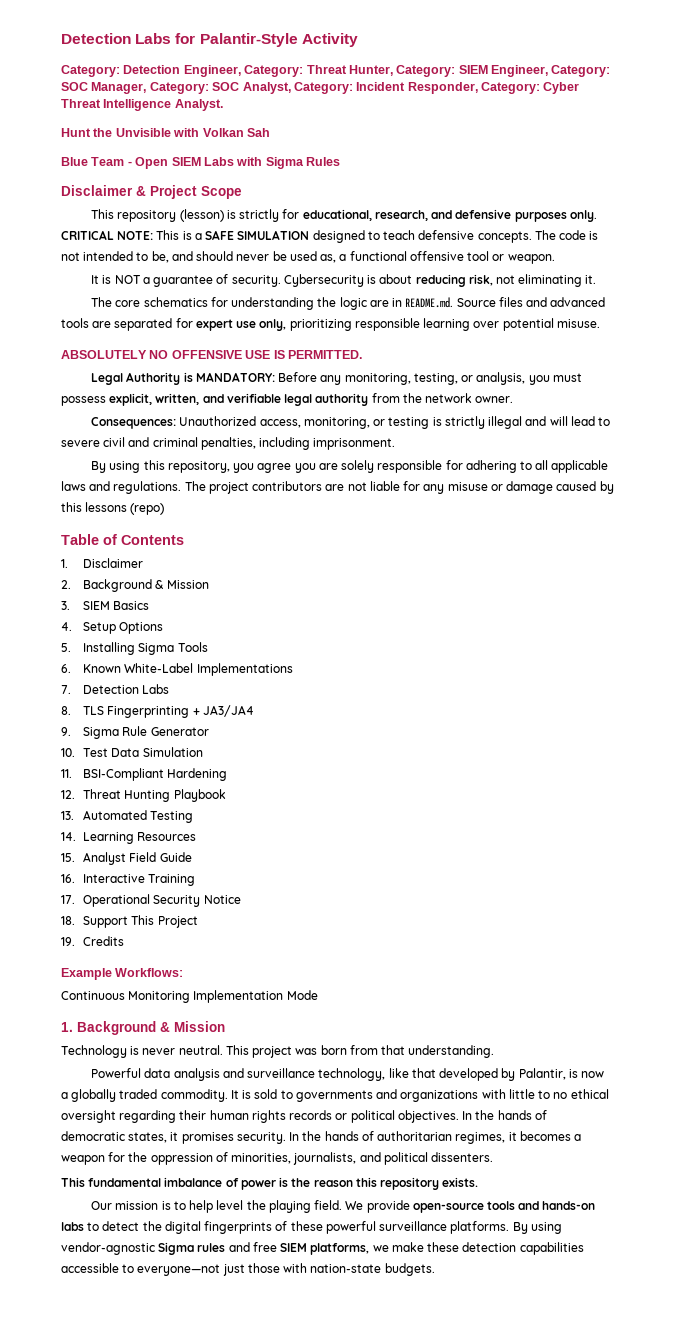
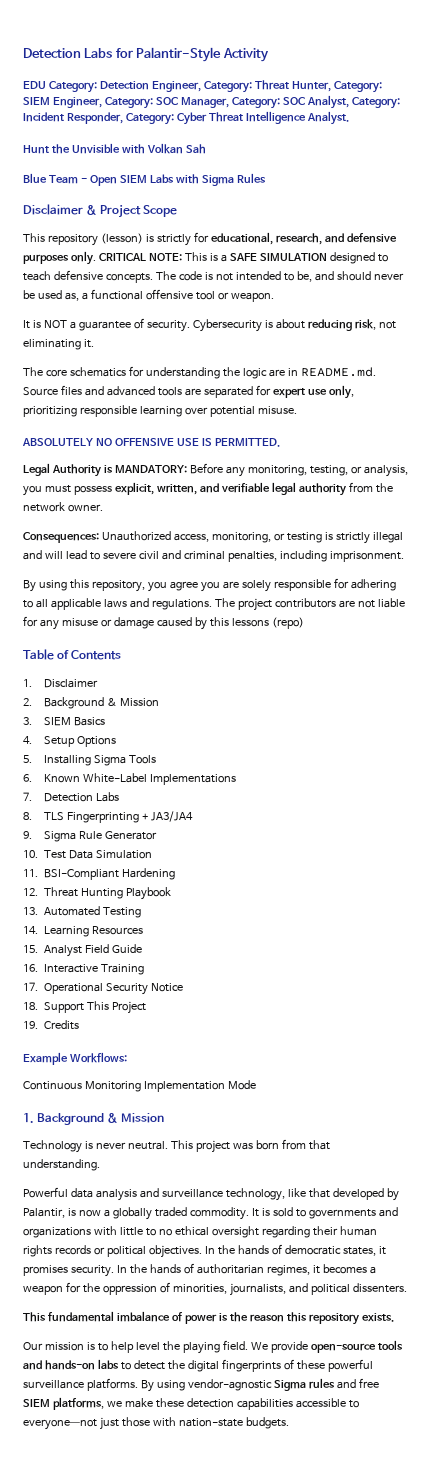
(358, 40) none -> [23,81,46,89] EDU

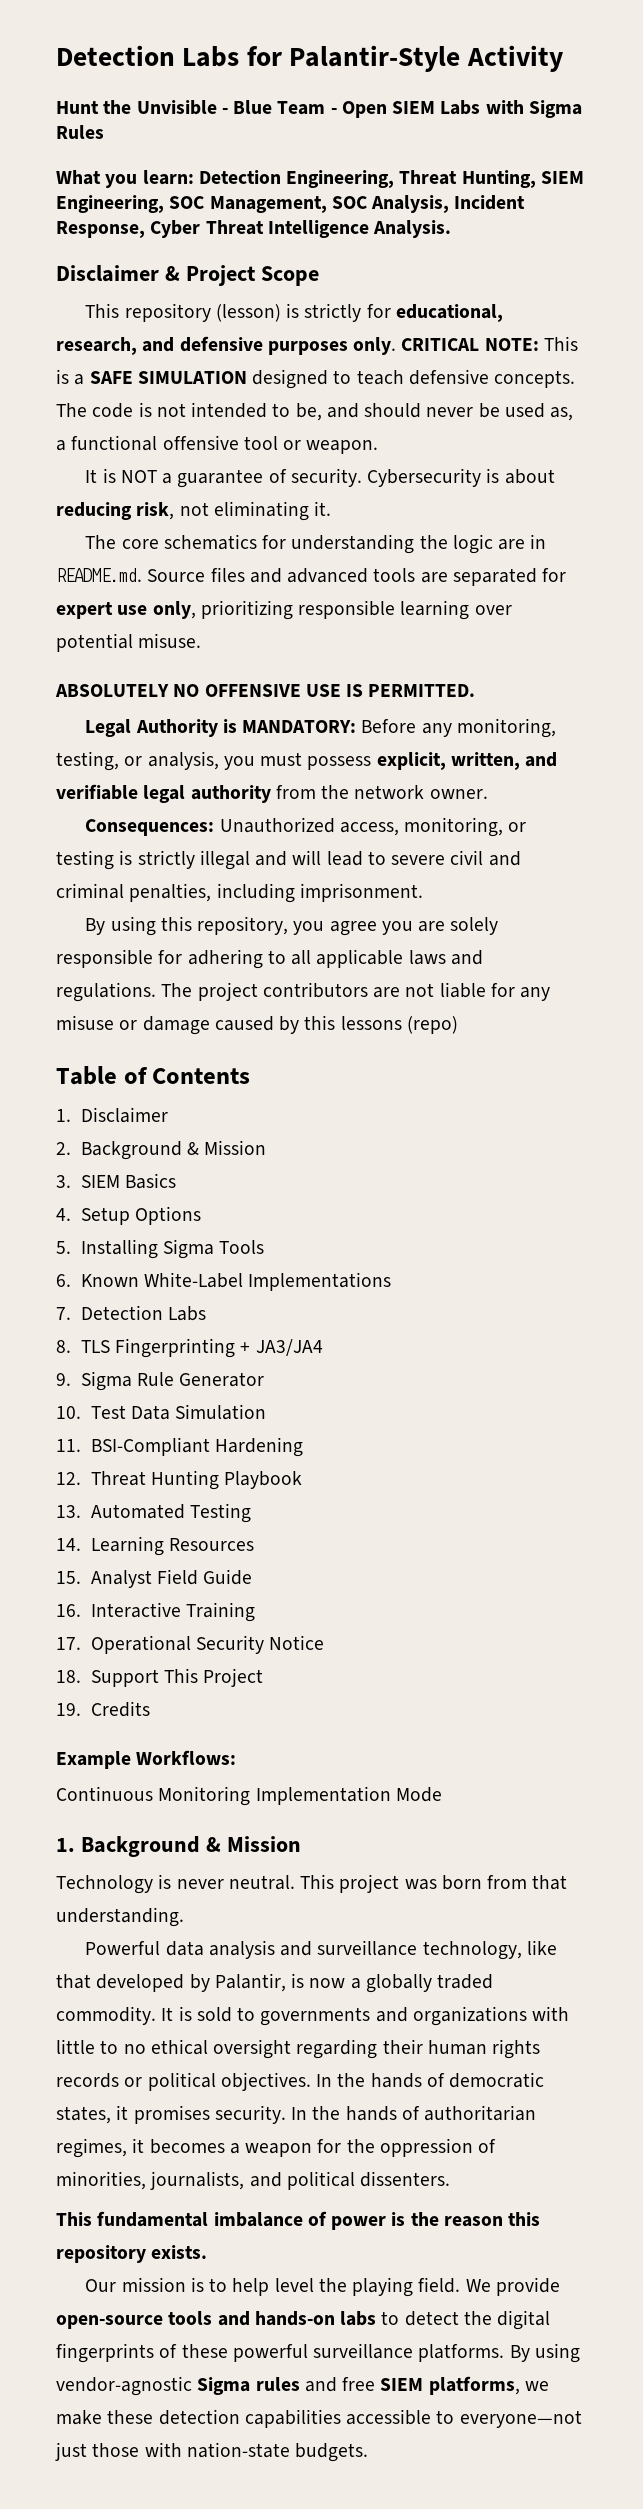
[23,80,382,93] [23,95,400,109] [23,111,349,125] // EDU Category: Detection Engineer, Category: Threat Hunter, Category: SIEM Engineer, Category: SOC Manager, Category: SOC Analyst, Category: Incident Responder, Category: Cyber Threat Intelligence Analyst. -> (563, 58) none
[121,143,206,154] with Volkan Sah // -> [221,108,228,114] -
(266, 178) none -> [56,170,584,188] [56,195,526,213] [56,220,452,238] // What you learn: Detection Engineering, Threat Hunting, SIEM Engineering, SOC Management, SOC Analysis, Incident Response, Cyber Threat Intelligence Analysis.

